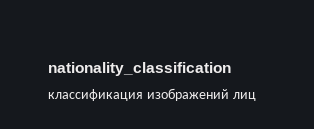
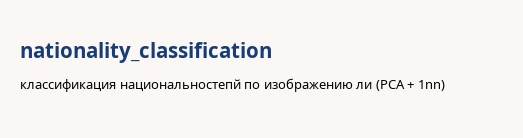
[146,88,256,101] изображений лиц -> [119,78,445,92] национальностепй по изображению ли (PCA + 1nn)

